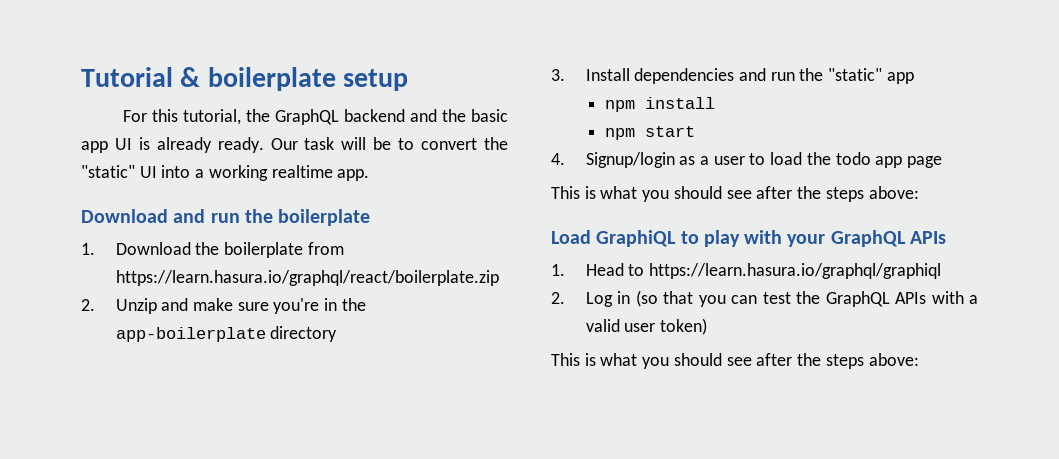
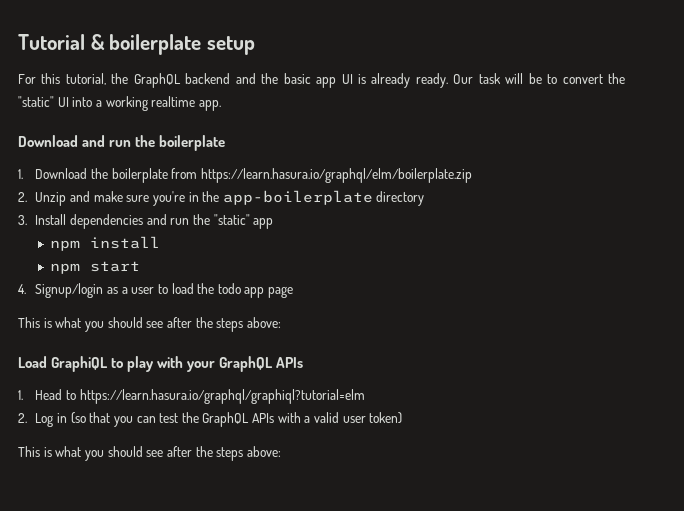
[115,270,499,286] https://learn.hasura.io/graphql/react/boilerplate.zip -> [200,168,472,183] https://learn.hasura.io/graphql/elm/boilerplate.zip
[649,263,942,279] https://learn.hasura.io/graphql/graphiql -> [79,389,365,404] https://learn.hasura.io/graphql/graphiql?tutorial=elm

